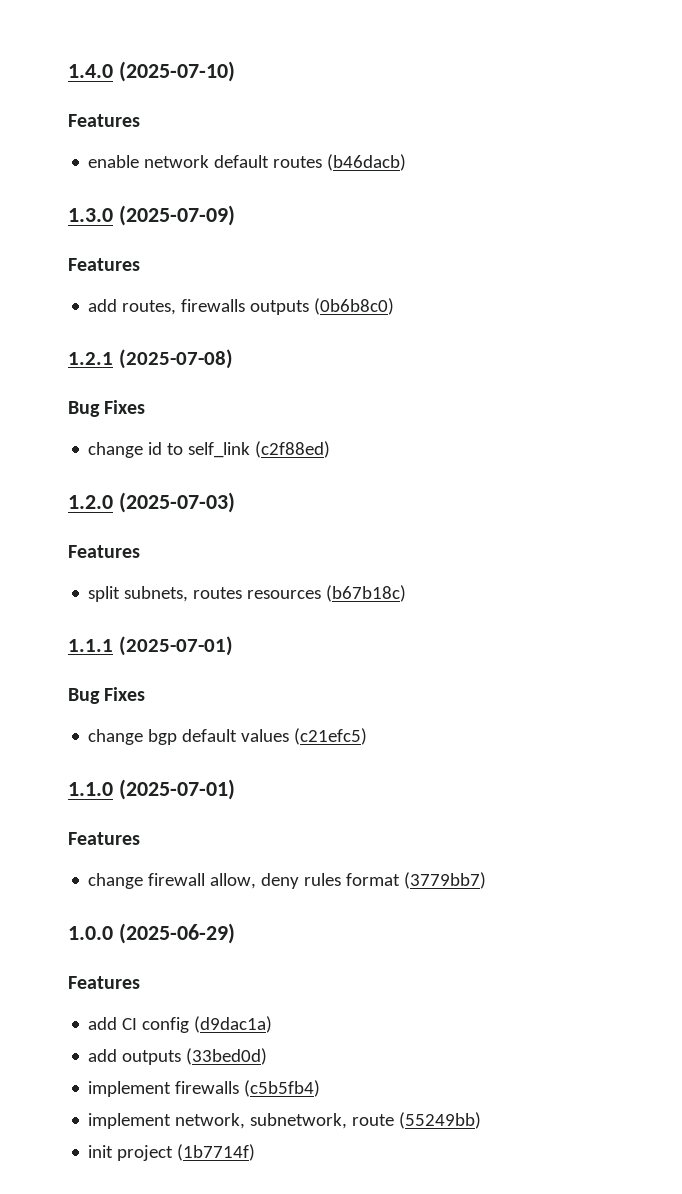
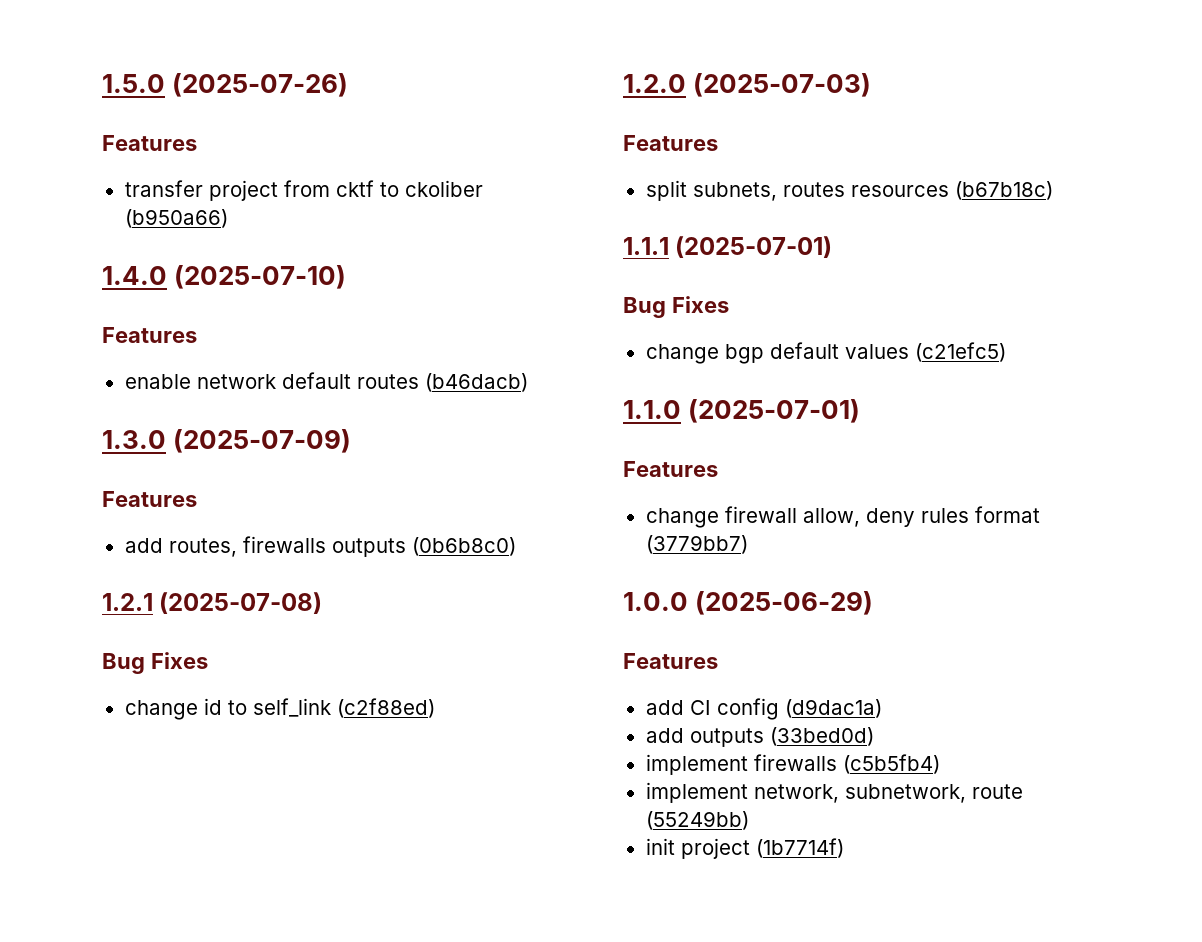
(68, 71) none -> [102,73,349,97] [102,135,197,151] [124,180,483,201] [124,209,228,228] 1.5.0 (2025-07-26) // Features // transfer project from cktf to ckoliber (b950a66) //

